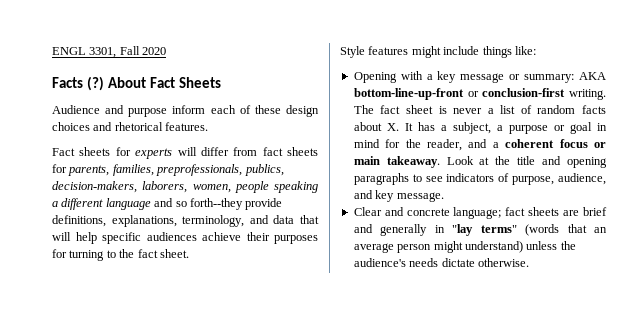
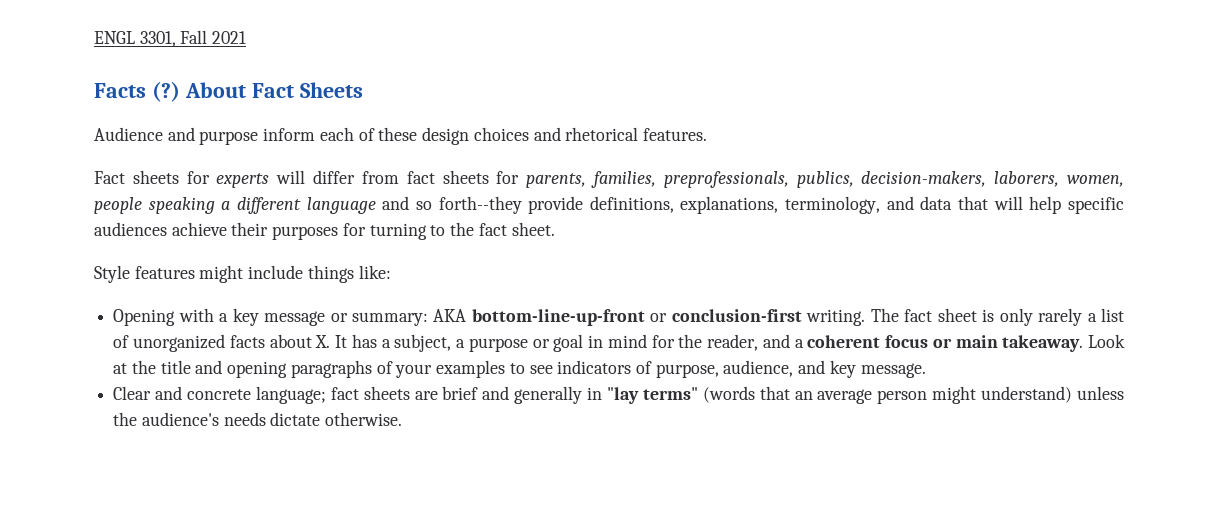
[142,47,167,55] 2020 -> [212,31,247,44] 2021
[453,108,483,114] never -> [999,308,1083,326] only rarely
[537,105,576,114] random -> [133,334,225,352] unorganized
(409, 179) none -> [376,360,506,378] of your examples

